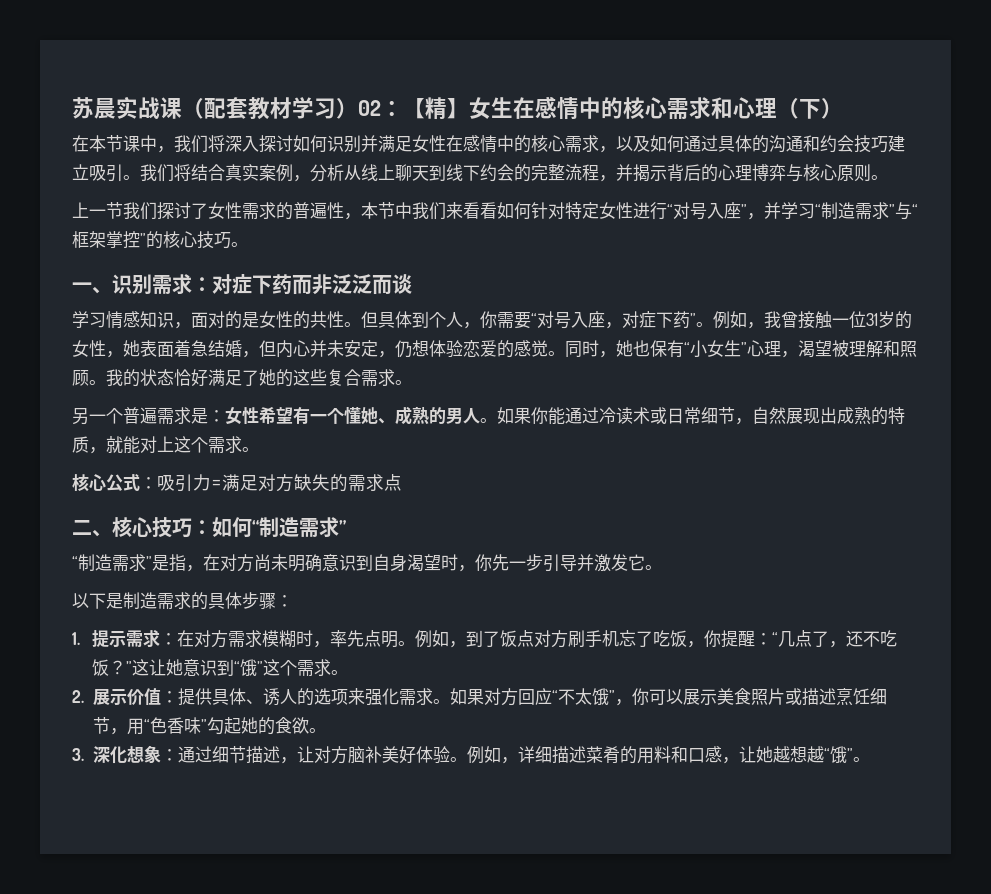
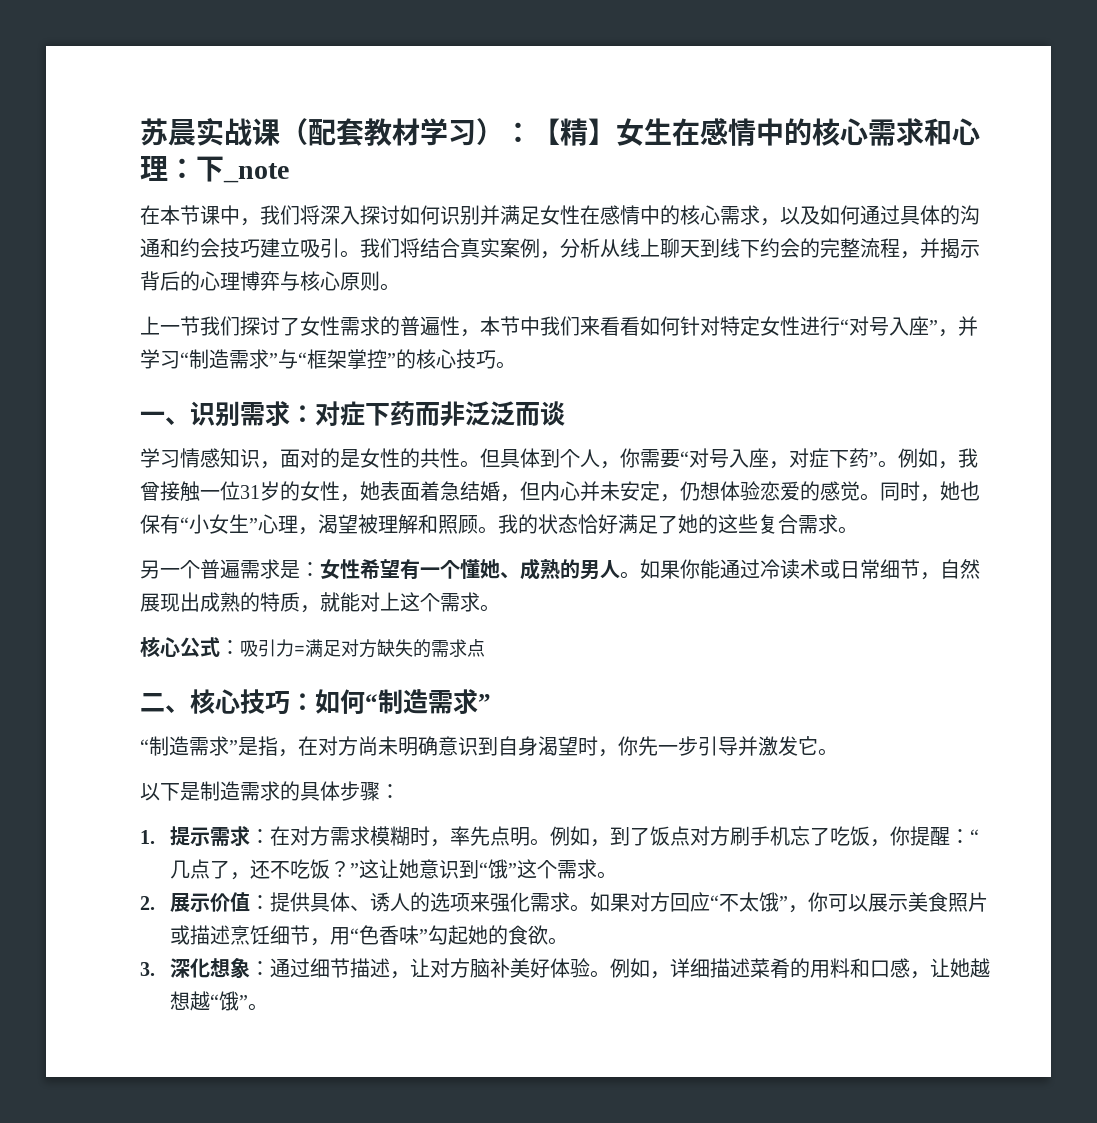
[358,100,381,116] 02 -> (504, 131) none
[777,98,843,119] （下） -> [168,156,289,183] ：下_note

